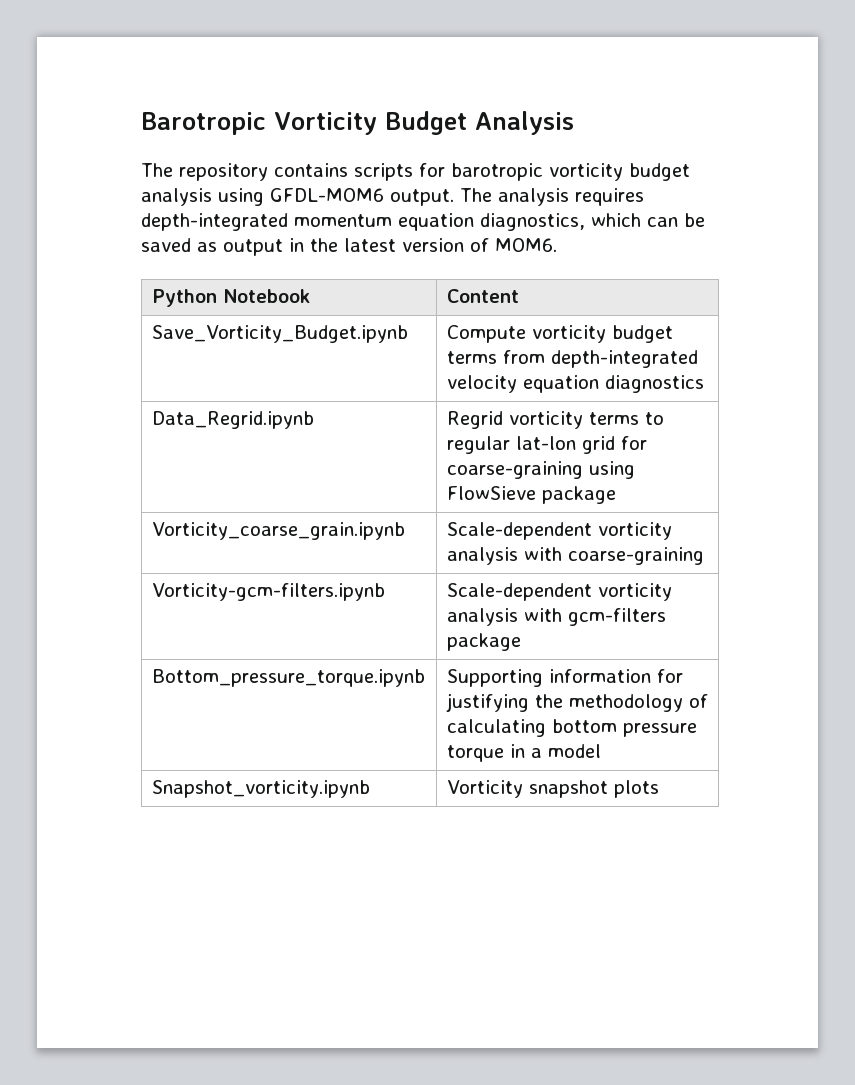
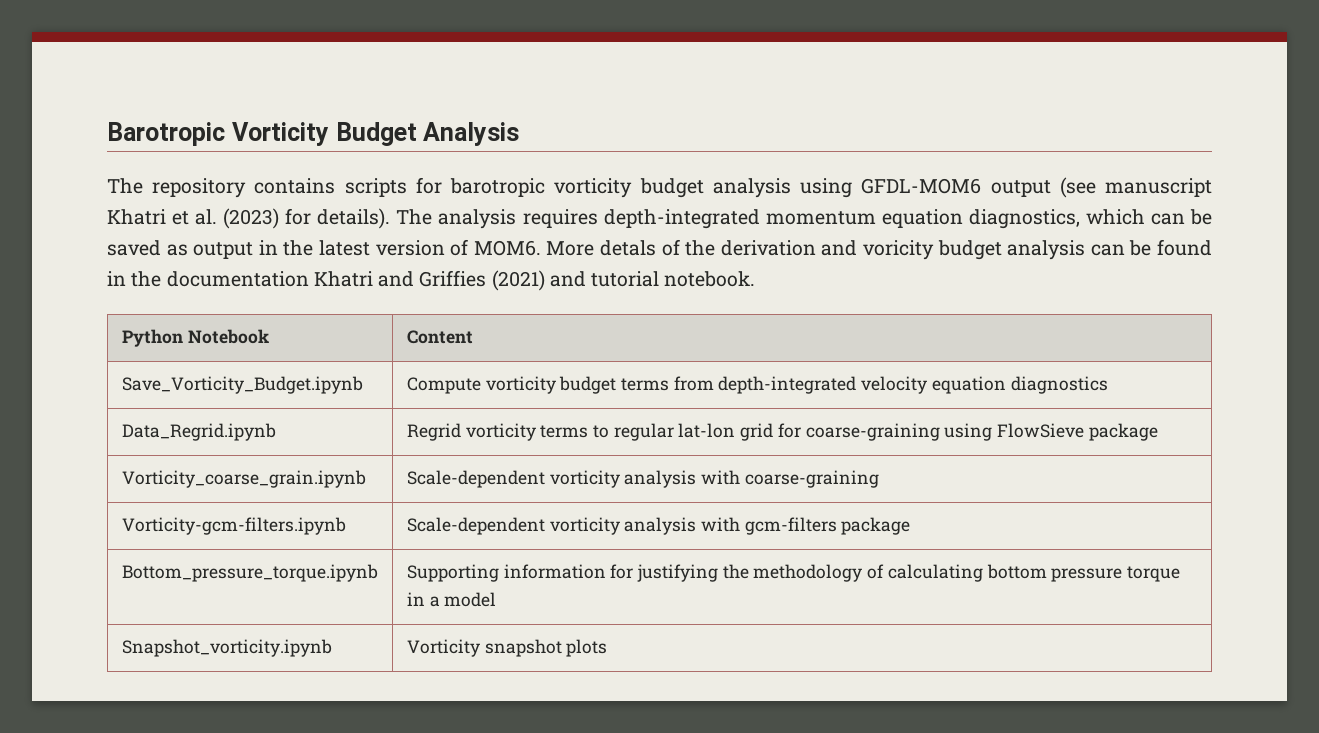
[389,189,454,206] output. -> [990,177,1213,198] [107,208,391,229] output (see manuscript Khatri et al. (2023) for details).
(557, 245) none -> [546,239,1213,260] [107,270,756,291] More detals of the derivation and voricity budget analysis can be found in the documentation Khatri and Griffies (2021) and tutorial notebook.

